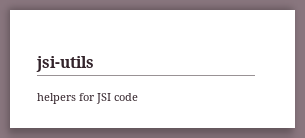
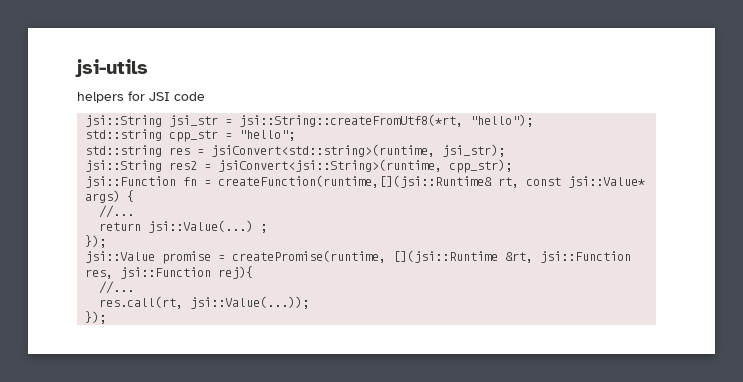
(138, 97) none -> [85,114,534,127] [85,129,296,142] [85,144,506,157] [85,159,513,173] [85,175,646,188] [85,190,135,203] [99,205,135,218] [99,220,268,233] [85,235,107,248] [85,250,632,264] [85,266,254,279] [99,281,135,294] [99,296,310,309] [85,311,107,324] // jsi::String jsi_str = jsi::String::createFromUtf8(*rt, "hello"); // std::string cpp_str = "hello"; // std::string res = jsiConvert<std::string>(runtime, jsi_str); // jsi::String res2 = jsiConvert<jsi::String>(runtime, cpp_str); // jsi::Function fn = createFunction(runtime,[](jsi::Runtime& rt, const jsi::Value* args) { // //... // return jsi::Value(...) ; // }); // jsi::Value promise = createPromise(runtime, [](jsi::Runtime &rt, jsi::Function res, jsi::Function rej){ // //... // res.call(rt, jsi::Value(...)); // });

